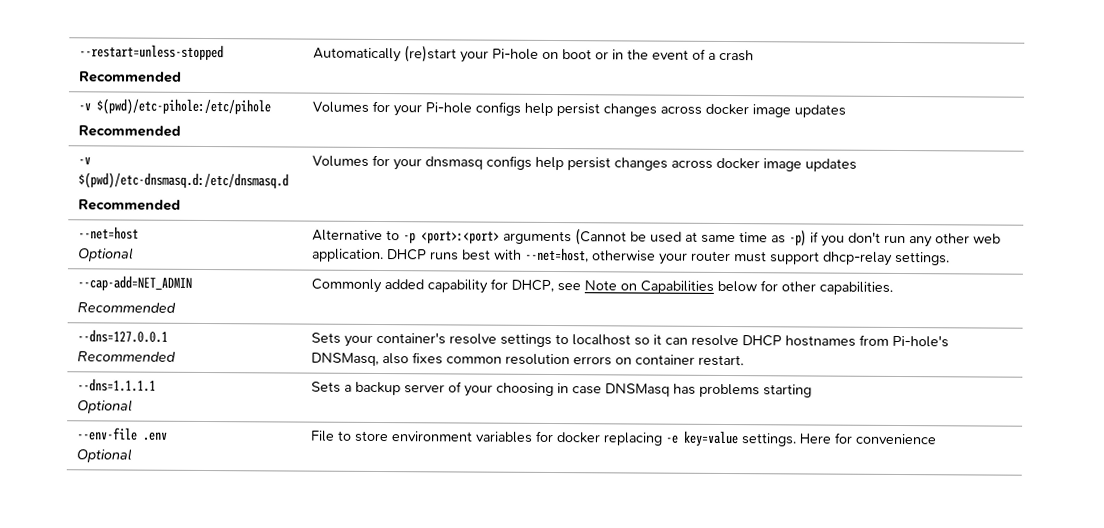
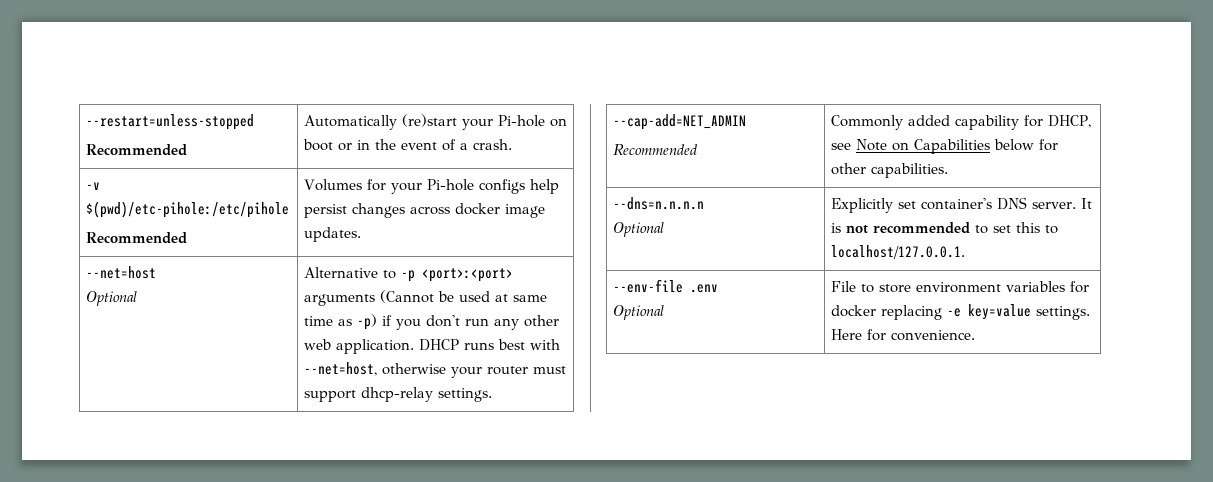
[718,49,754,62] crash -> [472,139,512,150] crash.
[793,104,846,118] [77,157,91,165] [77,172,289,190] [77,199,181,211] [311,154,857,172] updates // -v $(pwd)/etc-dnsmasq.d:/etc/dnsmasq.d // Recommended | Volumes for your dnsmasq configs help persist changes across docker image updates -> [303,227,361,242] updates.
[76,329,168,343] [76,351,176,362] [310,331,949,348] [310,352,744,367] [76,378,156,392] [76,399,133,414] [310,381,812,398] --dns=127.0.0.1 // Recommended | Sets your container's resolve settings to localhost so it can resolve DHCP hostnames from Pi-hole's DNSMasq, also fixes common resolution errors on container restart. // --dns=1.1.1.1 // Optional | Sets a backup server of your choosing in case DNSMasq has problems starting -> [612,197,704,210] [612,222,664,237] [830,197,1092,213] [830,222,1058,234] [830,245,965,259] --dns=n.n.n.n // Optional | Explicitly set container's DNS server. It is not recommended to set this to localhost/127.0.0.1.
[854,433,937,445] convenience -> [890,330,975,341] convenience.

